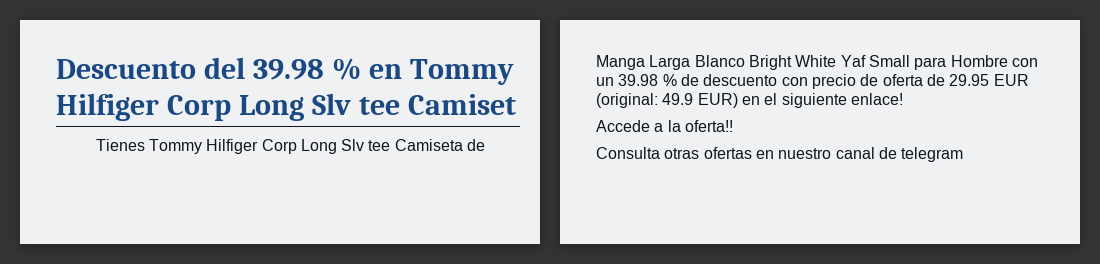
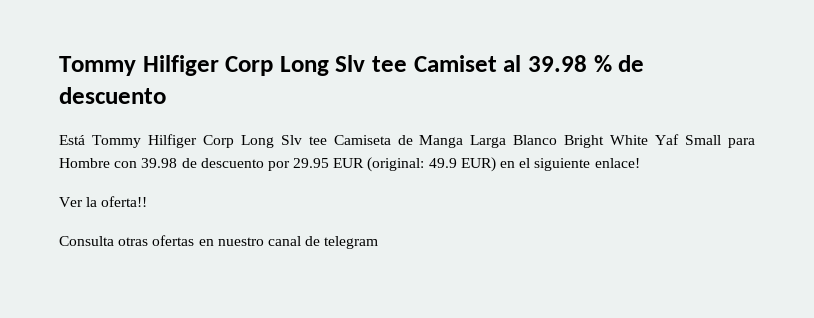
[56,57,402,80] Descuento del 39.98 % en -> (59, 66) none
[95,139,145,151] // Tienes -> [503,55,645,72] [59,87,166,104] [59,135,85,145] al 39.98 % de descuento // Está
[596,74,945,89] un 39.98 % de descuento con precio de oferta de -> [141,158,290,171] 39.98 de descuento por
[596,120,664,132] Accede a -> [59,197,83,207] Ver

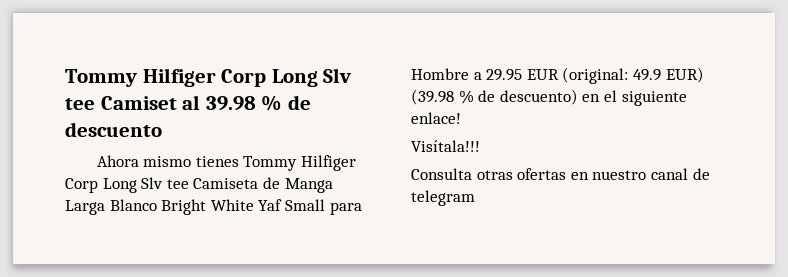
[59,135,85,145] Está -> [96,155,239,167] Ahora mismo tienes
[114,158,290,171] con 39.98 de descuento por -> [473,72,482,80] a
(496, 164) none -> [411,89,578,105] (39.98 % de descuento)
[59,196,148,207] Ver la oferta!! -> [411,140,480,152] Visítala!!!

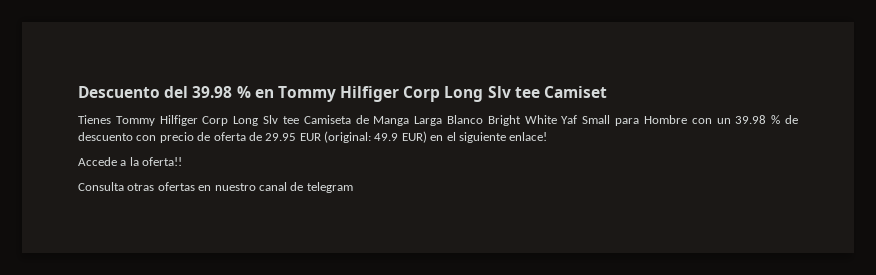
(65, 78) none -> [78,86,274,98] Descuento del 39.98 % en
[182,95,311,111] [65,122,162,137] [96,155,239,167] al 39.98 % de descuento // Ahora mismo tienes -> [78,115,111,124] // Tienes
[473,72,482,80] a -> [691,115,799,124] [78,132,262,143] con un 39.98 % de descuento con precio de oferta de
[411,89,578,105] (39.98 % de descuento) -> (427, 137) none
[411,140,480,152] Visítala!!! -> [78,157,183,166] Accede a la oferta!!

